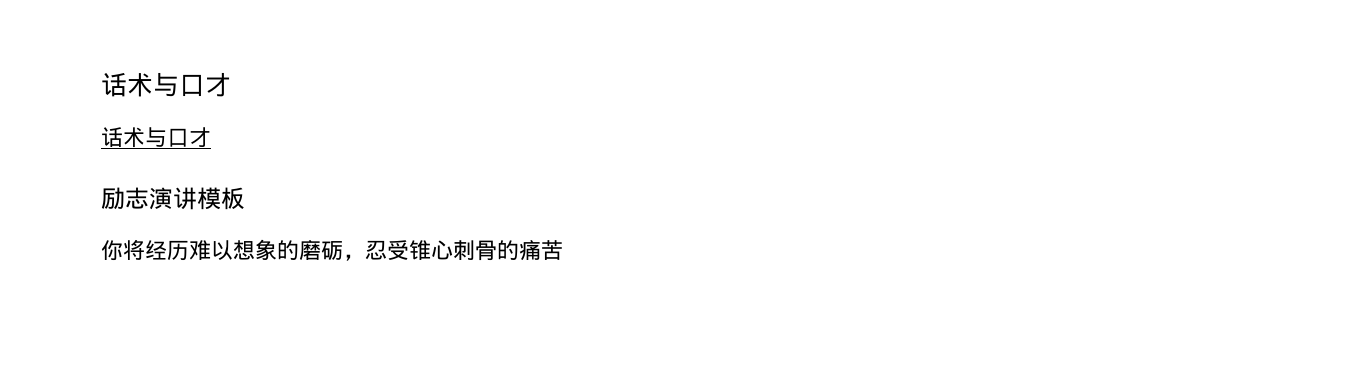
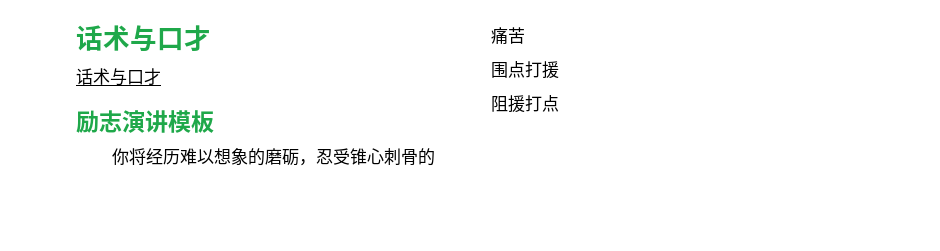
(563, 250) none -> [491,61,559,79] [491,95,559,113] // 围点打援 // 阻援打点

